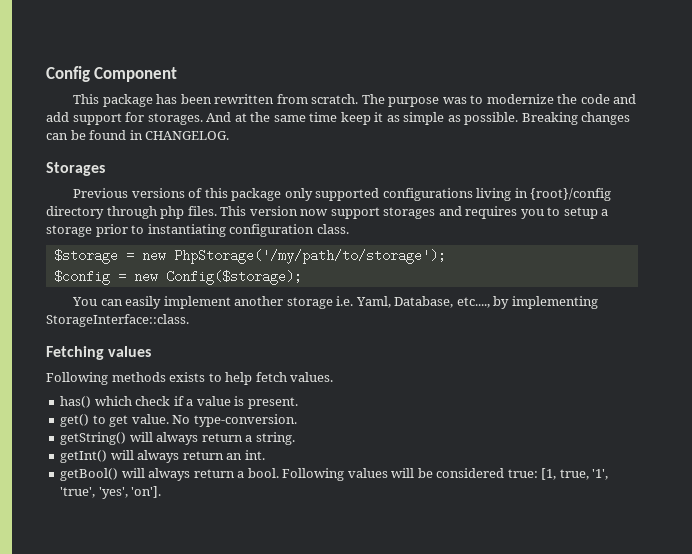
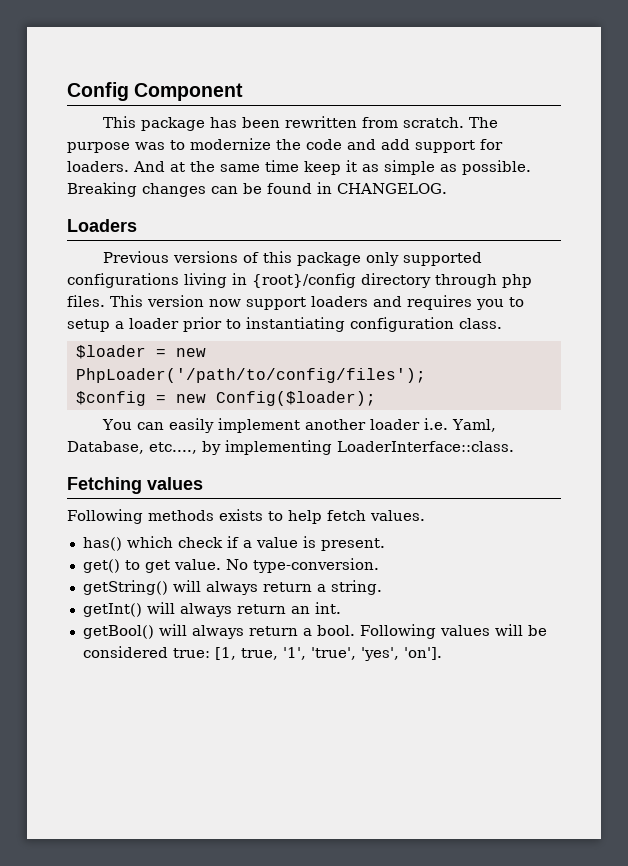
[147,113,203,125] storages. -> [67,161,129,172] loaders.
[46,162,105,176] Storages -> [67,219,137,232] Loaders
[383,207,436,219] storages -> [311,296,368,307] loaders
[46,225,92,237] storage -> [129,318,179,329] loader
[53,249,446,264] $storage = new PhpStorage('/my/path/to/storage'); -> [75,345,206,359] [75,368,426,383] $loader = new PhpLoader('/path/to/config/files');
[165,270,302,285] Config($storage); -> [215,391,376,406] Config($loader);
[286,297,333,309] storage -> [369,419,420,430] loader
[46,314,189,327] StorageInterface::class. -> [337,441,514,452] LoaderInterface::class.

